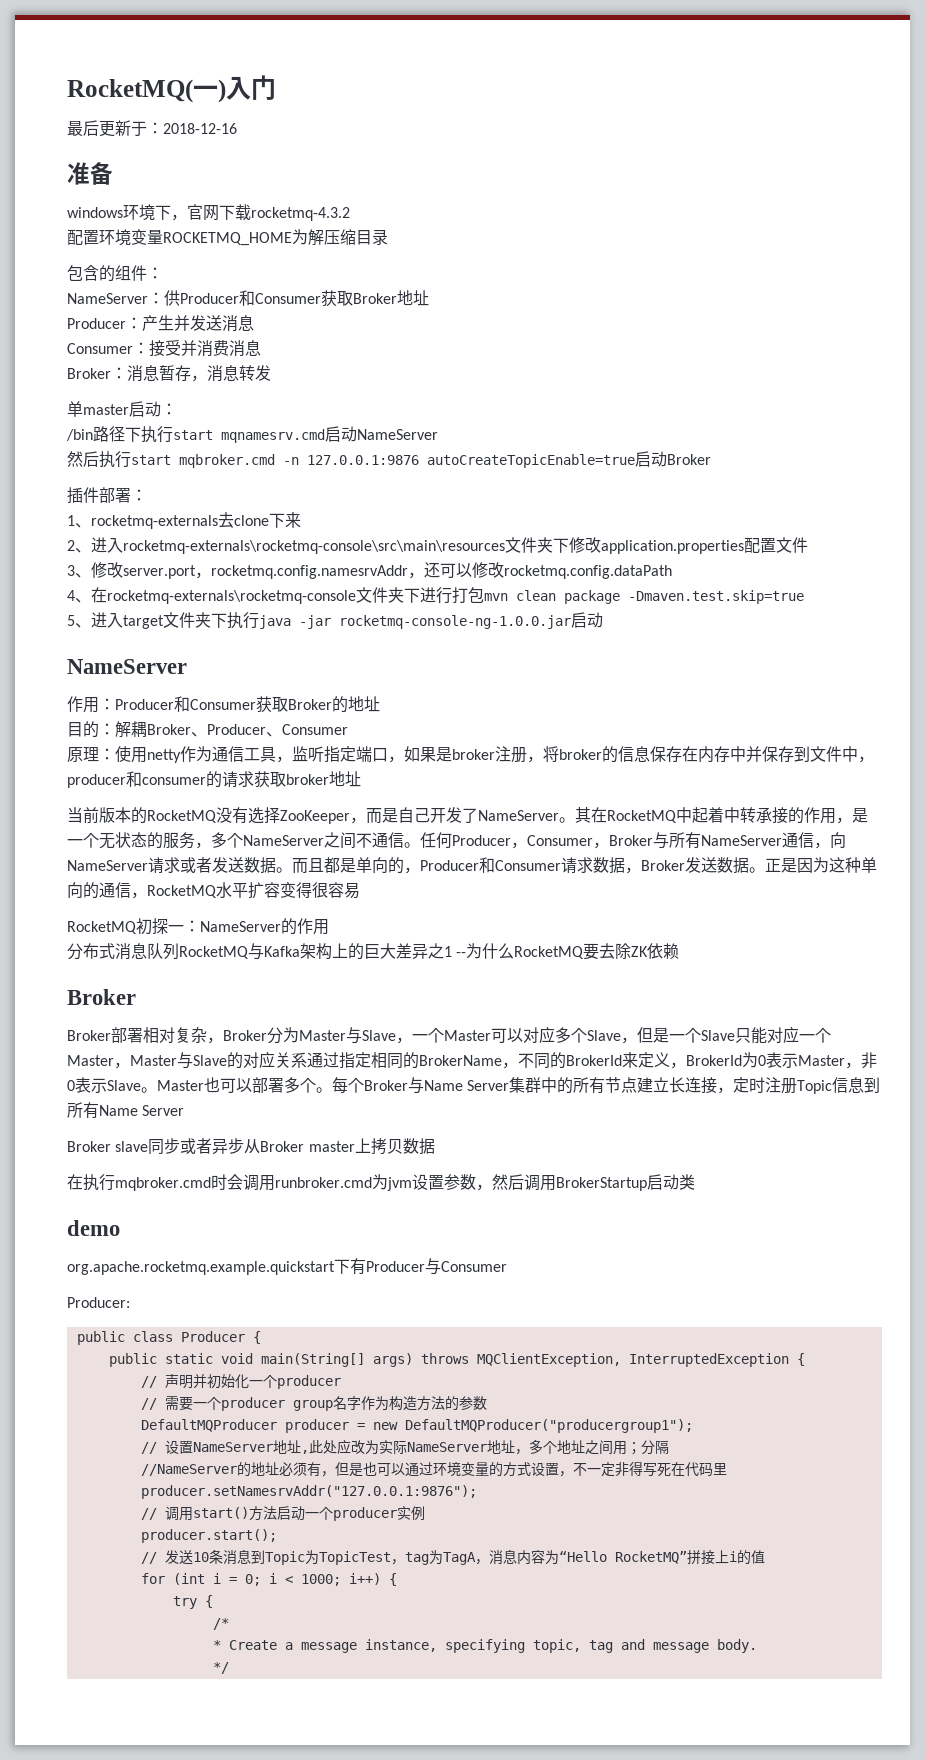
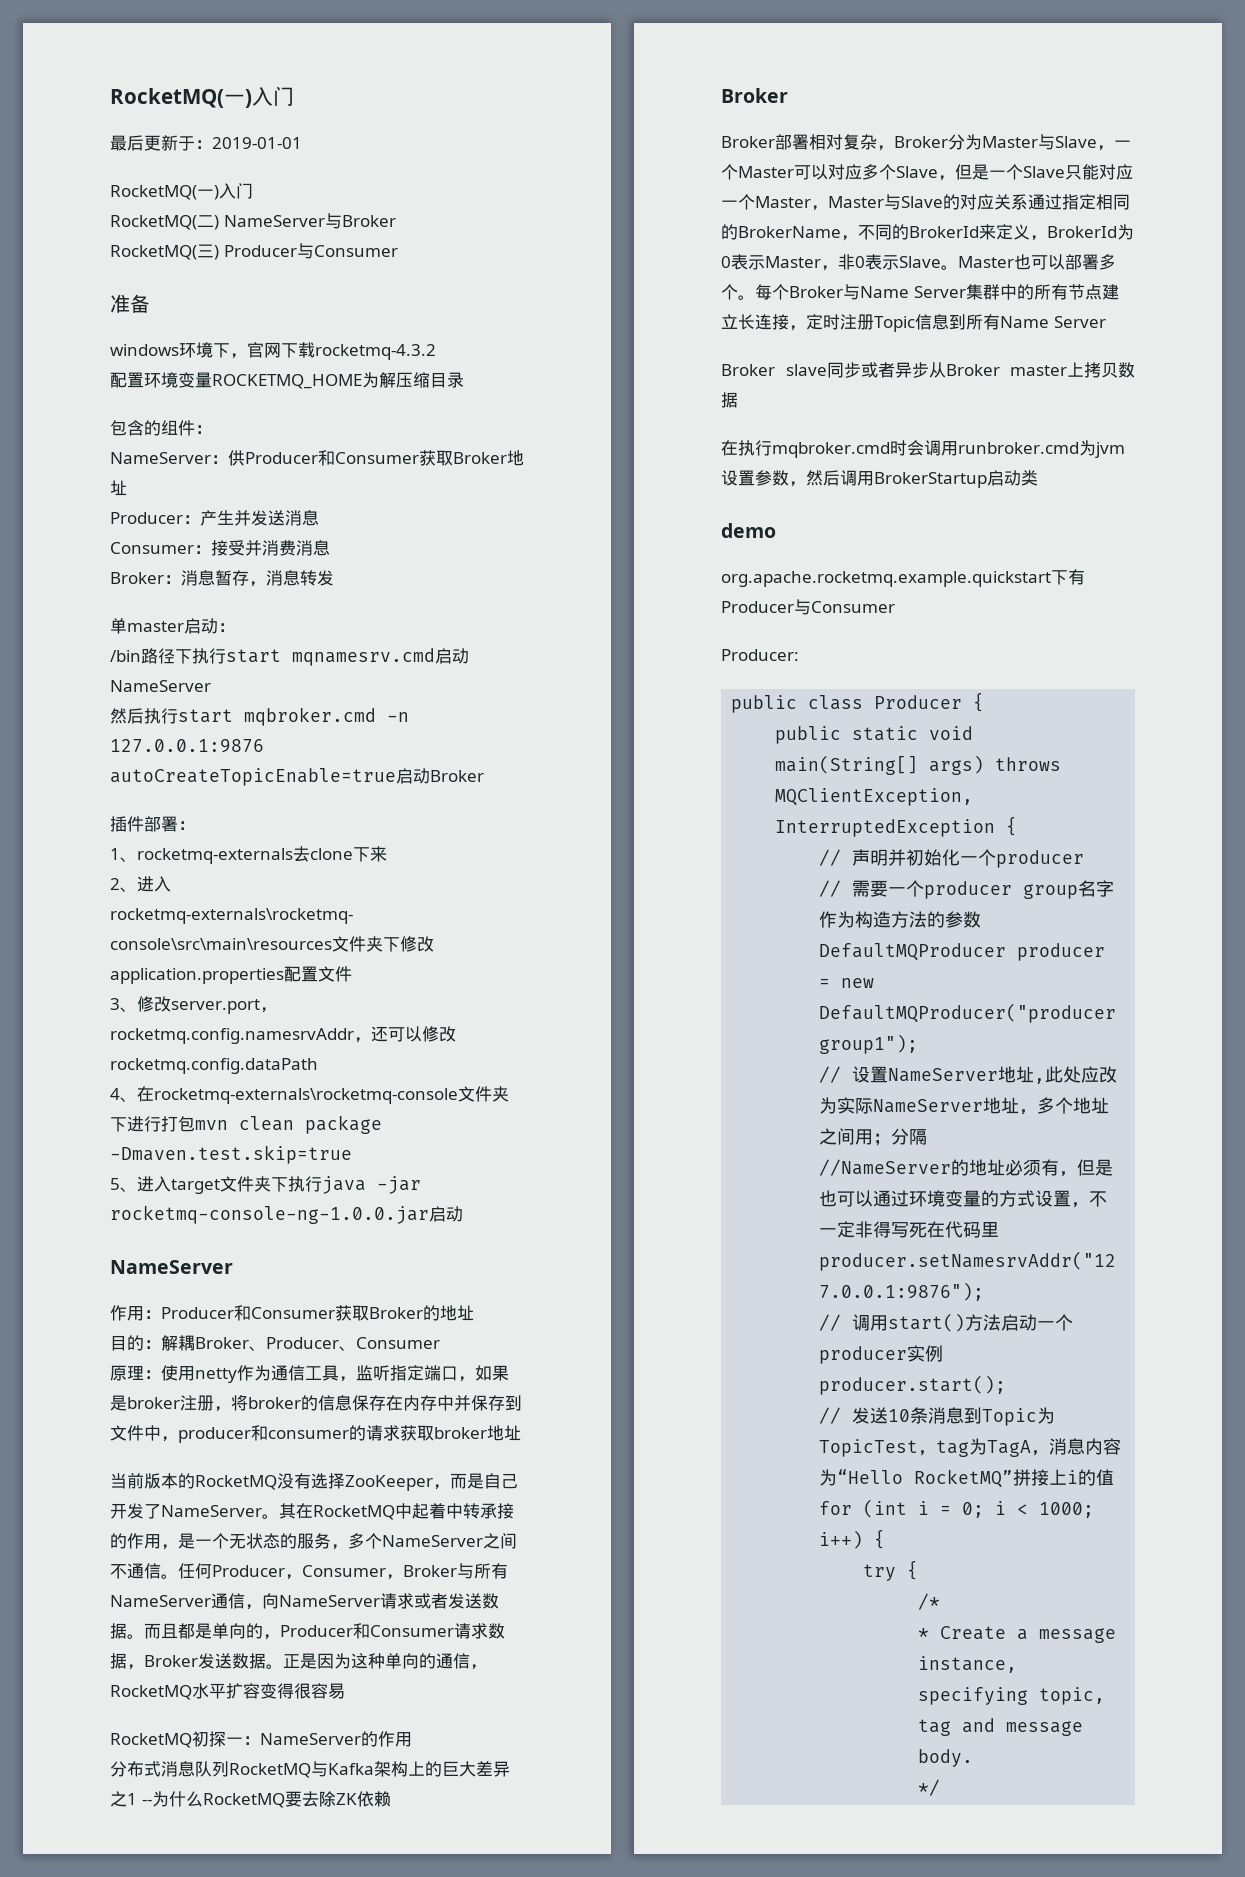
[163,123,237,134] 2018-12-16 -> [212,137,302,149] [110,183,253,200] [110,213,396,230] [110,243,398,260] 2019-01-01 // RocketMQ(一)入门 // RocketMQ(二) NameServer与Broker // RocketMQ(三) Producer与Consumer

